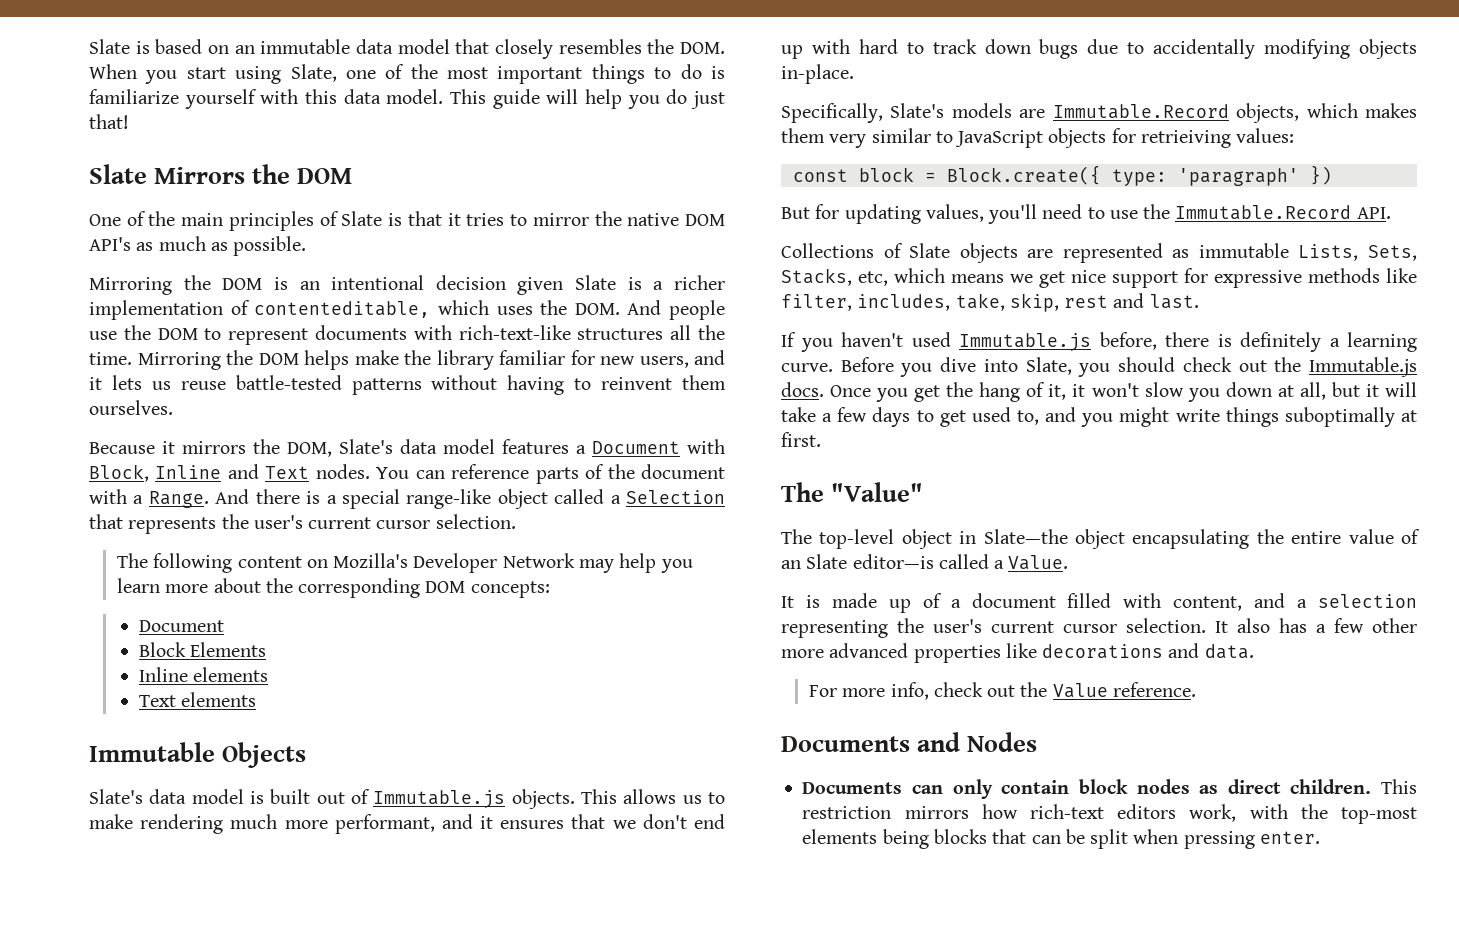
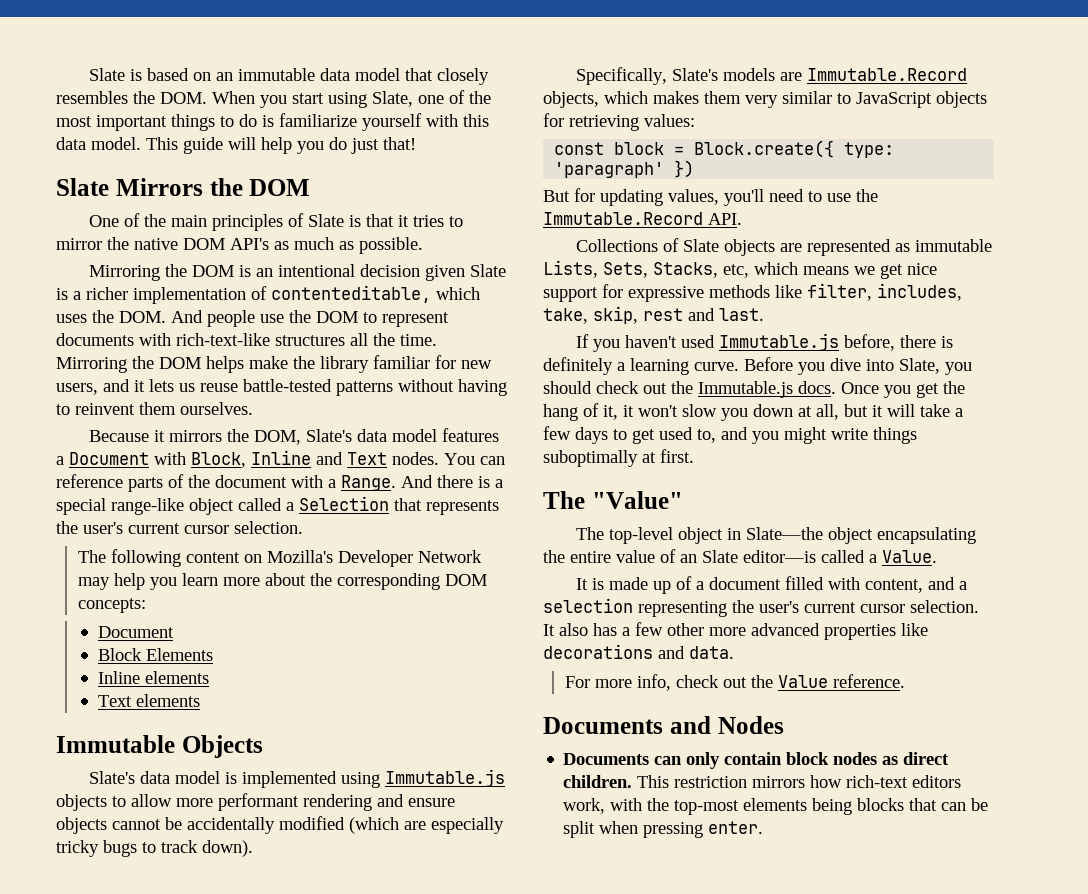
[270,789,726,809] [89,814,725,834] [781,39,1417,59] [781,64,854,84] built out of Immutable.js objects. This allows us to make rendering much more performant, and it ensures that we don't end up with hard to track down bugs due to accidentally modifying objects in-place. -> [242,769,506,788] [56,793,455,811] [56,816,504,834] [56,840,253,857] implemented using Immutable.js objects to allow more performant rendering and ensure objects cannot be accidentally modified (which are especially tricky bugs to track down).
[1140,130,1231,148] retrieiving -> [569,115,639,131] retrieving

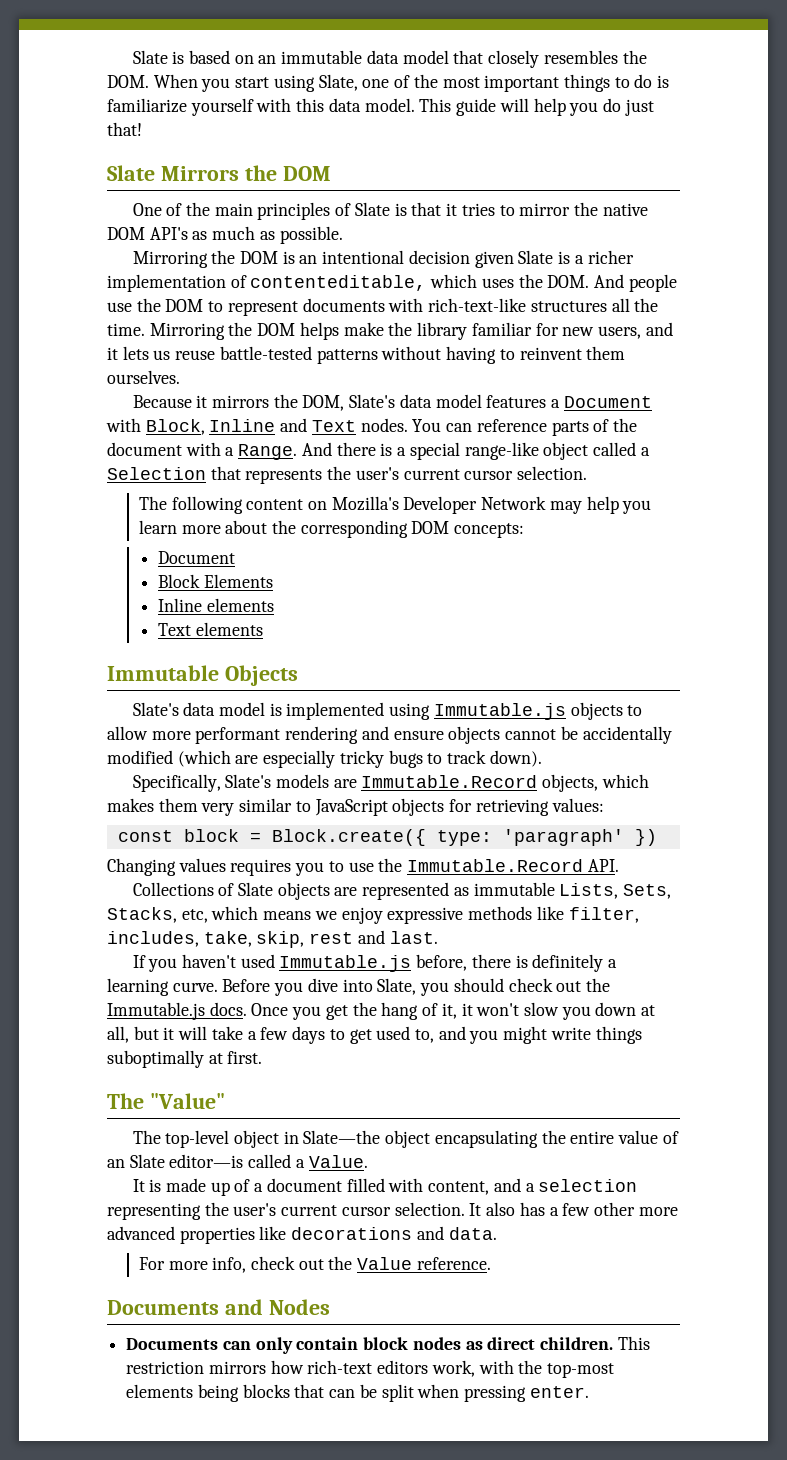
[543,188,804,206] But for updating values, you'll need -> [107,858,325,876] Changing values requires you
[880,263,937,279] [543,284,623,302] get nice support for -> [341,907,383,924] enjoy

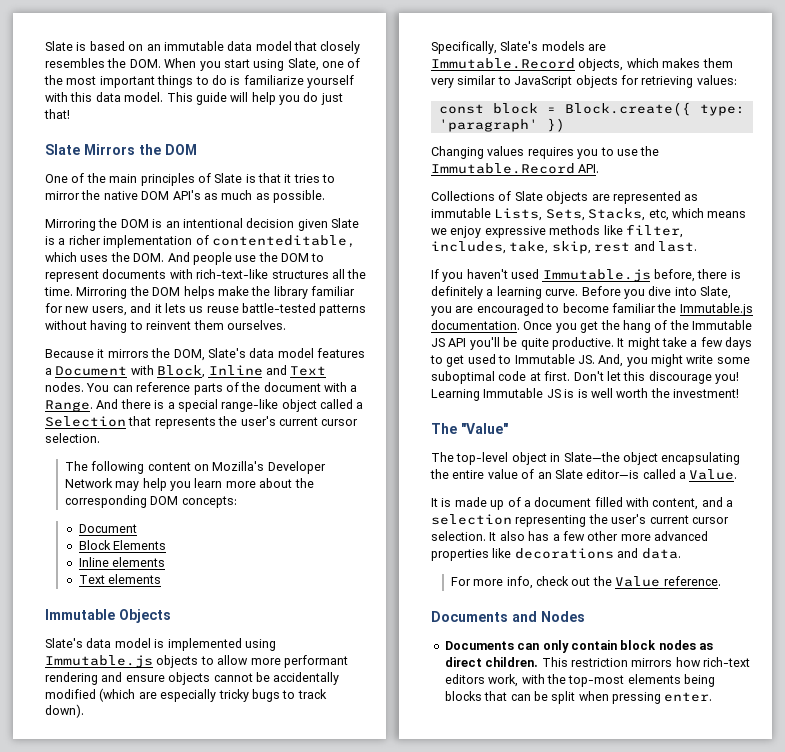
[453,978,582,992] should check out -> [455,303,656,316] are encouraged to become familiar
[209,1002,247,1016] docs. -> [431,320,520,330] documentation.
[441,1002,656,1020] [107,1026,208,1043] it, it won't slow you down at all, but it will -> [669,320,752,330] [431,337,660,350] the Immutable JS API you'll be quite productive. It might
[414,1026,642,1044] [107,1050,263,1068] to, and you might write things suboptimally at first. -> [498,354,750,367] [431,371,739,384] [431,388,739,401] to Immutable JS. And, you might write some suboptimal code at first. Don't let this discourage you! Learning Immutable JS is is well worth the investment!

